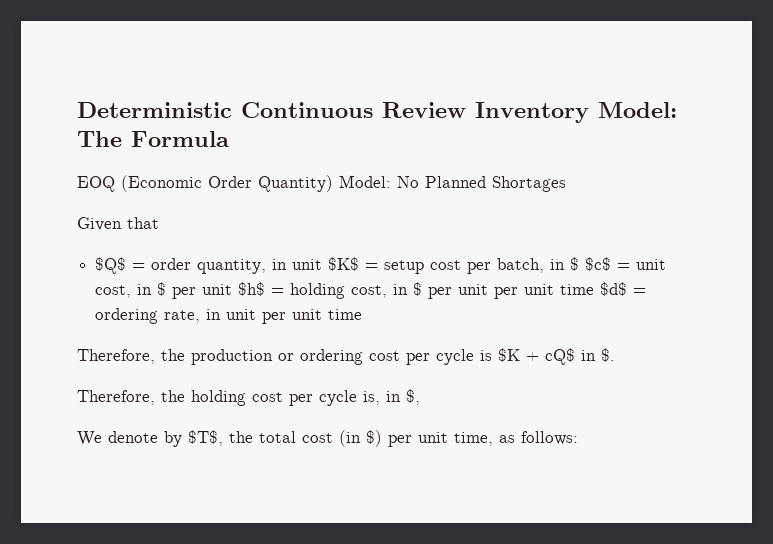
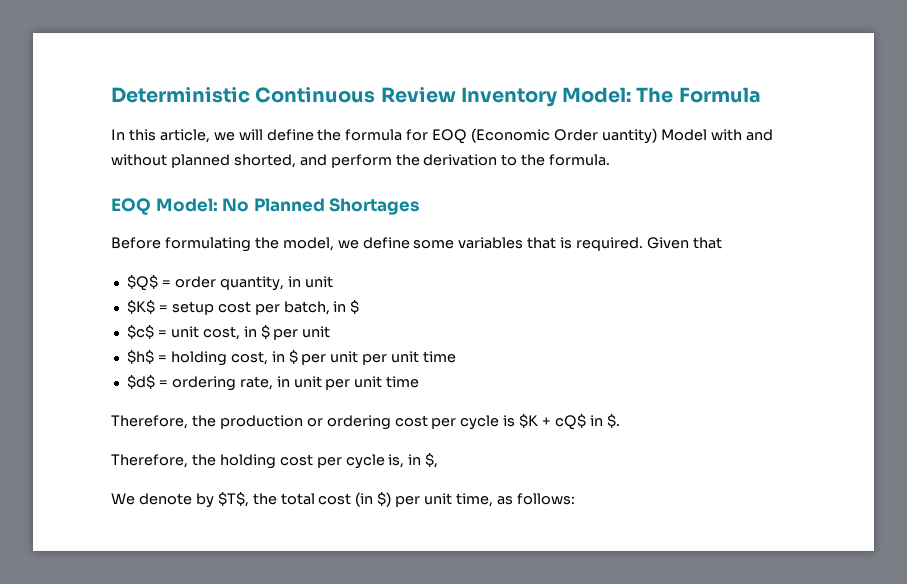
[77,175,566,192] EOQ (Economic Order Quantity) Model: No Planned Shortages // -> [111,128,773,144] [111,154,611,168] [111,198,420,215] [111,237,644,252] In this article, we will define the formula for EOQ (Economic Order uantity) Model with and without planned shorted, and perform the derivation to the formula. // EOQ Model: No Planned Shortages // Before formulating the model, we define some variables that is required.
(323, 264) none -> (333, 282) //
(580, 264) none -> (360, 307) //
(233, 289) none -> (331, 332) //
(595, 289) none -> (457, 357) //

